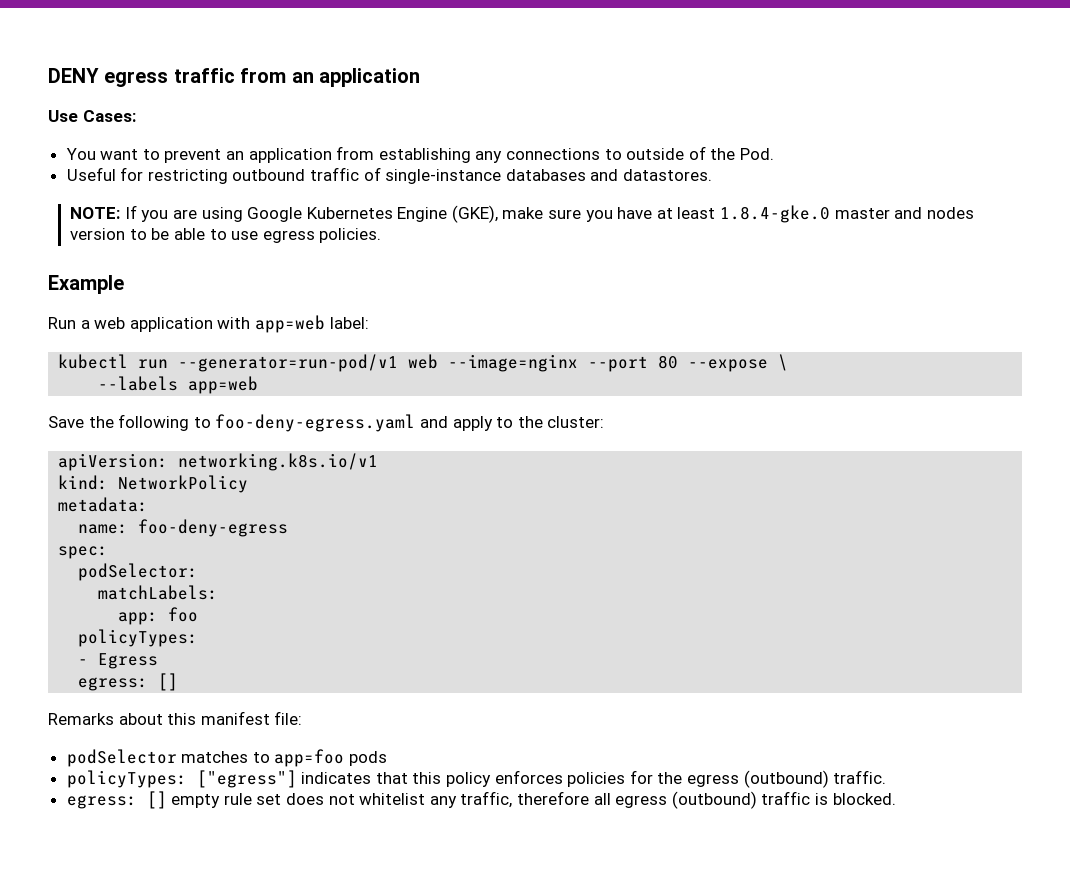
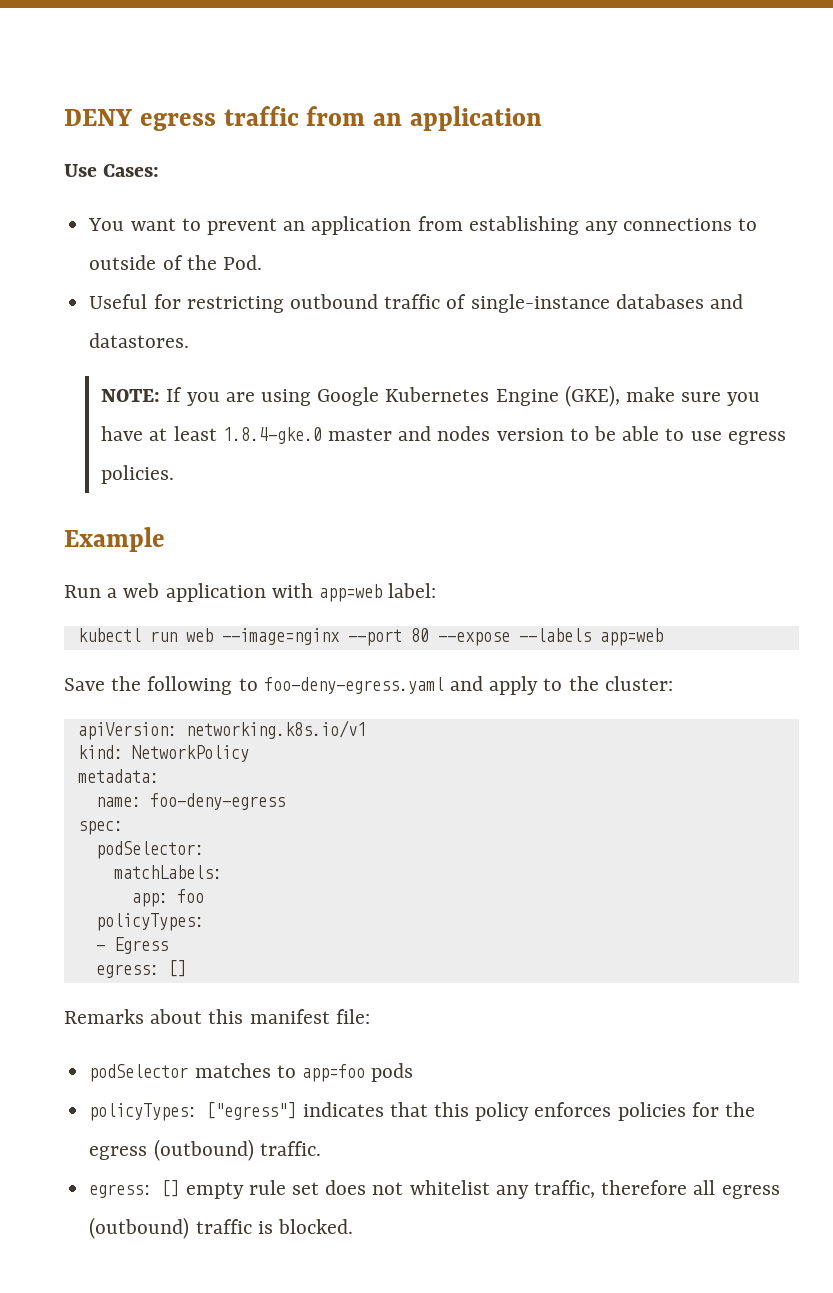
[178,354,399,372] --generator=run-pod/v1 -> (177, 636) none
[778,354,789,371] \ // -> (510, 639) none

